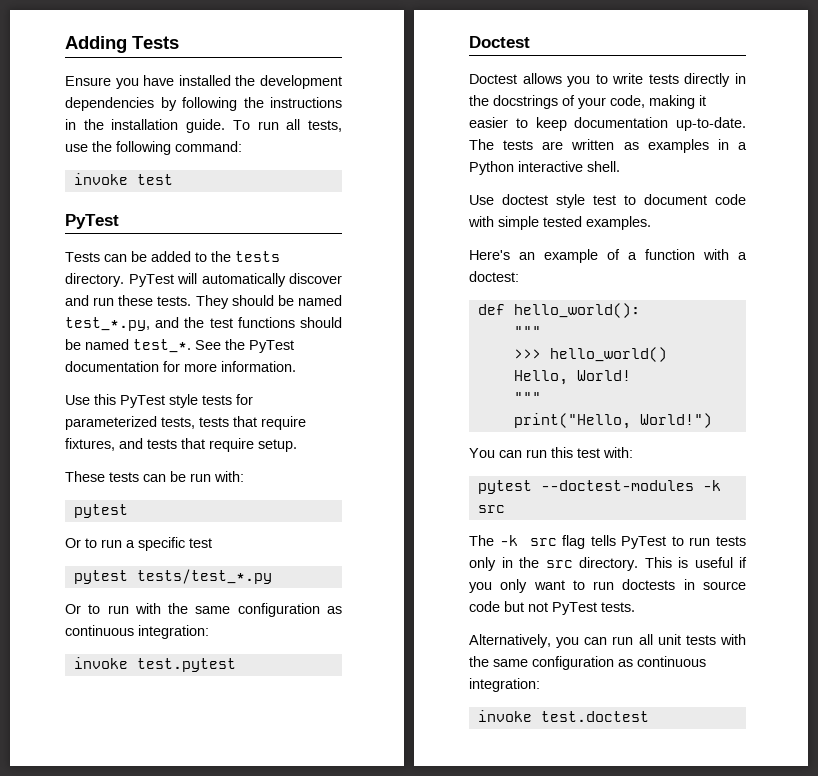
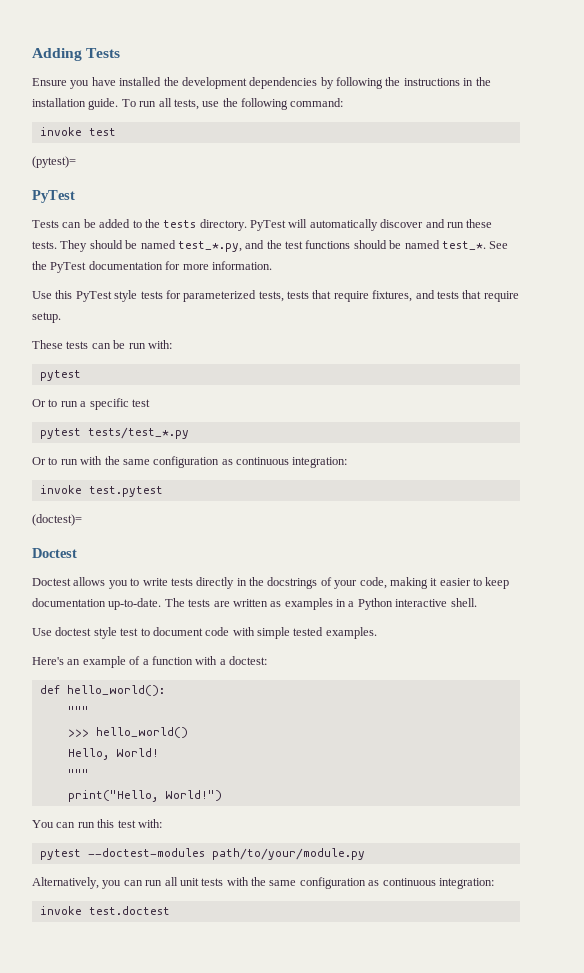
(173, 179) none -> [32,156,76,168] // (pytest)=
(236, 665) none -> [32,514,82,526] // (doctest)=
[702,480,721,491] [477,505,505,513] [469,535,746,549] [469,557,747,571] [469,579,746,593] [469,601,635,615] -k src // The -k src flag tells PyTest to run tests only in the src directory. This is useful if you only want to run doctests in source code but not PyTest tests. -> [211,848,365,860] path/to/your/module.py

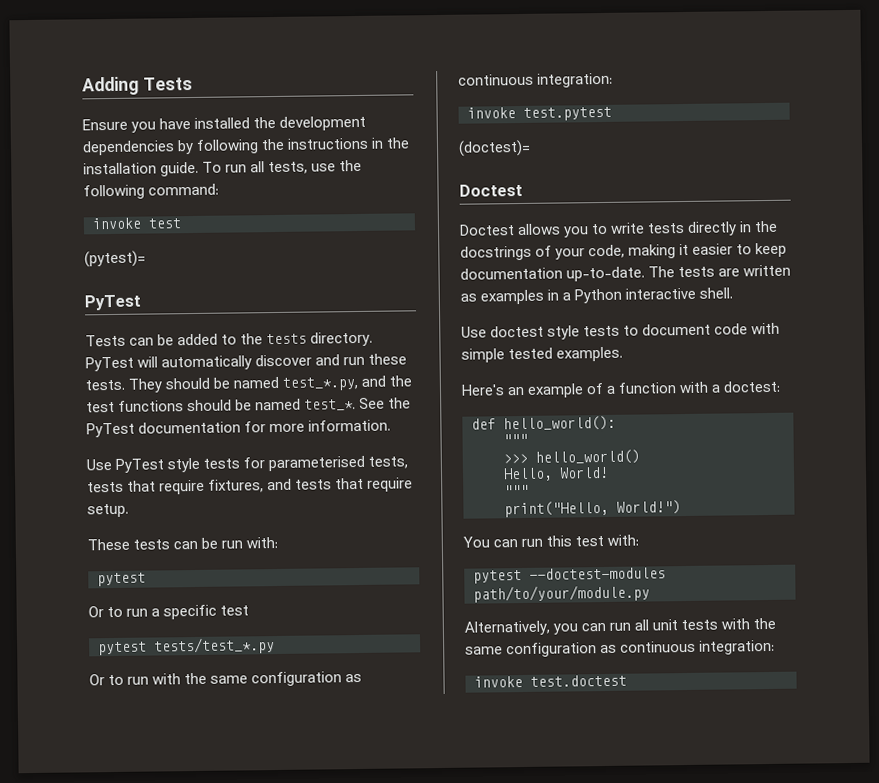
[55,290,73,299] this -> (112, 465) none
[183,290,257,302] parameterized -> [268,455,366,472] parameterised
[120,628,139,636] test -> [583,325,621,337] tests

